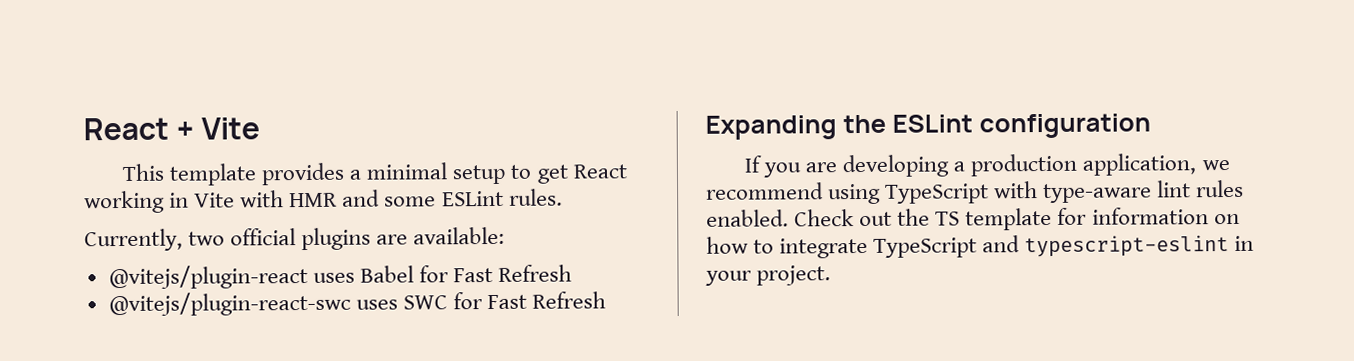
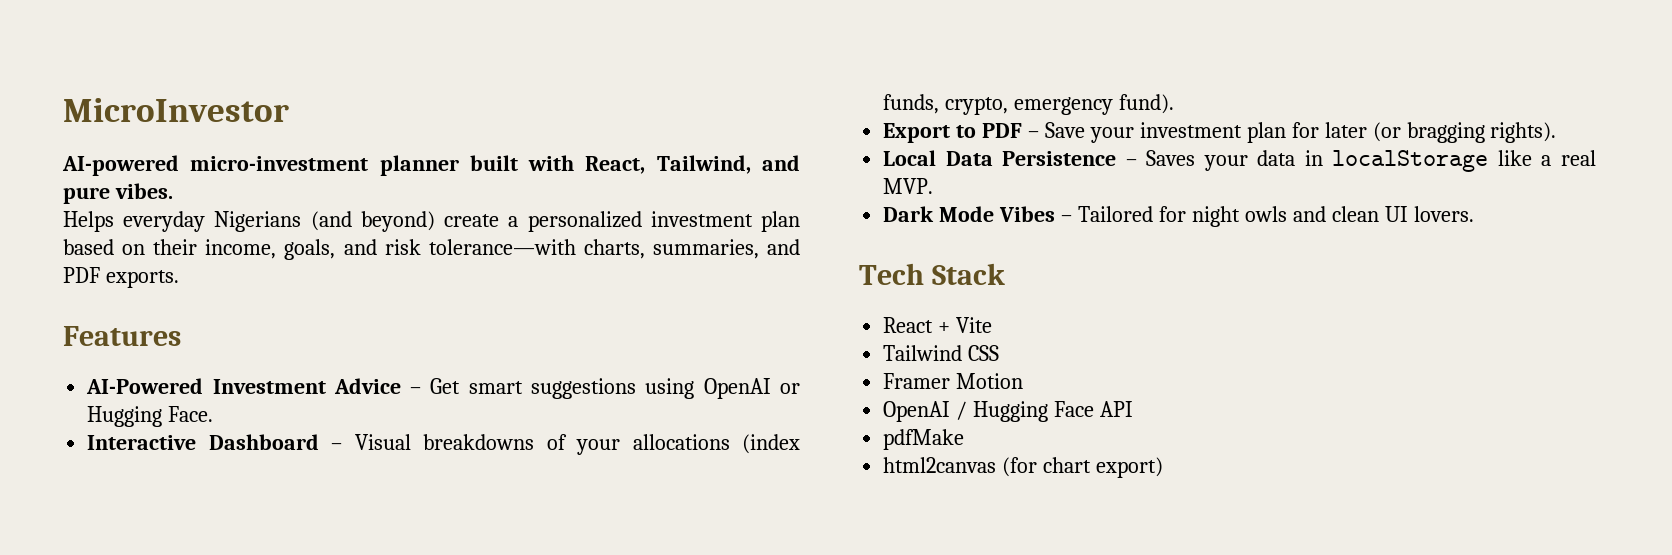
[83,117,261,141] [122,162,627,186] [84,188,563,214] [84,226,506,252] [108,264,573,290] [108,291,607,317] [705,113,1151,140] [744,153,1230,178] [706,179,1245,205] [706,207,1240,231] [706,235,1255,259] [705,265,832,286] React + Vite // This template provides a minimal setup to get React working in Vite with HMR and some ESLint rules. // Currently, two official plugins are available: // @vitejs/plugin-react uses Babel for Fast Refresh // @vitejs/plugin-react-swc uses SWC for Fast Refresh // Expanding the ESLint configuration // If you are developing a production application, we recommend using TypeScript with type-aware lint rules enabled. Check out the TS template for information on how to integrate TypeScript and typescript-eslint in your project. -> [63,98,289,122] [62,155,801,176] [63,183,173,204] [63,211,800,232] [63,239,801,260] [63,267,179,288] [63,326,181,346] [86,378,801,399] [87,406,214,427] [87,434,801,455] [883,94,1175,115] [883,122,1557,143] [883,150,1596,172] [883,178,934,194] [883,206,1474,227] [859,263,1005,285] [883,317,993,333] [883,345,1000,361] [883,373,1024,389] [883,401,1133,422] [883,429,965,450] [883,457,1164,478] MicroInvestor // AI-powered micro-investment planner built with React, Tailwind, and pure vibes. // Helps everyday Nigerians (and beyond) create a personalized investment plan based on their income, goals, and risk tolerance—with charts, summaries, and PDF exports. // Features // AI-Powered Investment Advice – Get smart suggestions using OpenAI or Hugging Face. // Interactive Dashboard – Visual breakdowns of your allocations (index funds, crypto, emergency fund). // Export to PDF – Save your investment plan for later (or bragging rights). // Local Data Persistence – Saves your data in localStorage like a real MVP. // Dark Mode Vibes – Tailored for night owls and clean UI lovers. // Tech Stack // React + Vite // Tailwind CSS // Framer Motion // OpenAI / Hugging Face API // pdfMake // html2canvas (for chart export)

